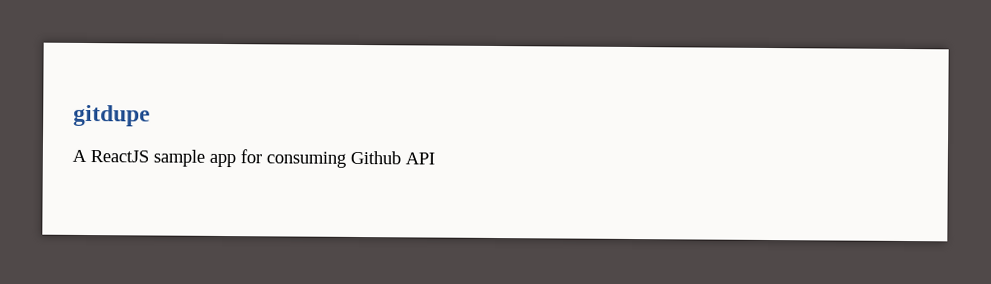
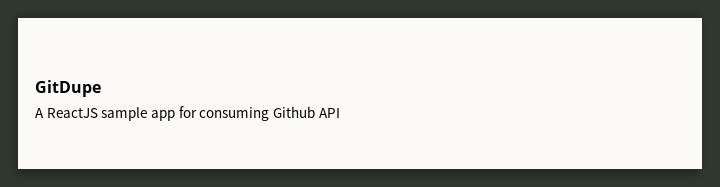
[73,104,150,127] gitdupe -> [35,80,101,97] GitDupe

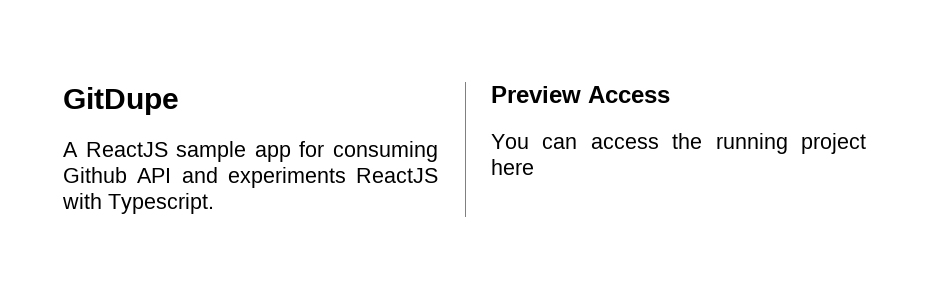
(340, 113) none -> [181,167,438,188] [62,193,214,214] [491,86,670,103] [491,133,866,154] [491,159,534,175] and experiments ReactJS with Typescript. // Preview Access // You can access the running project here

